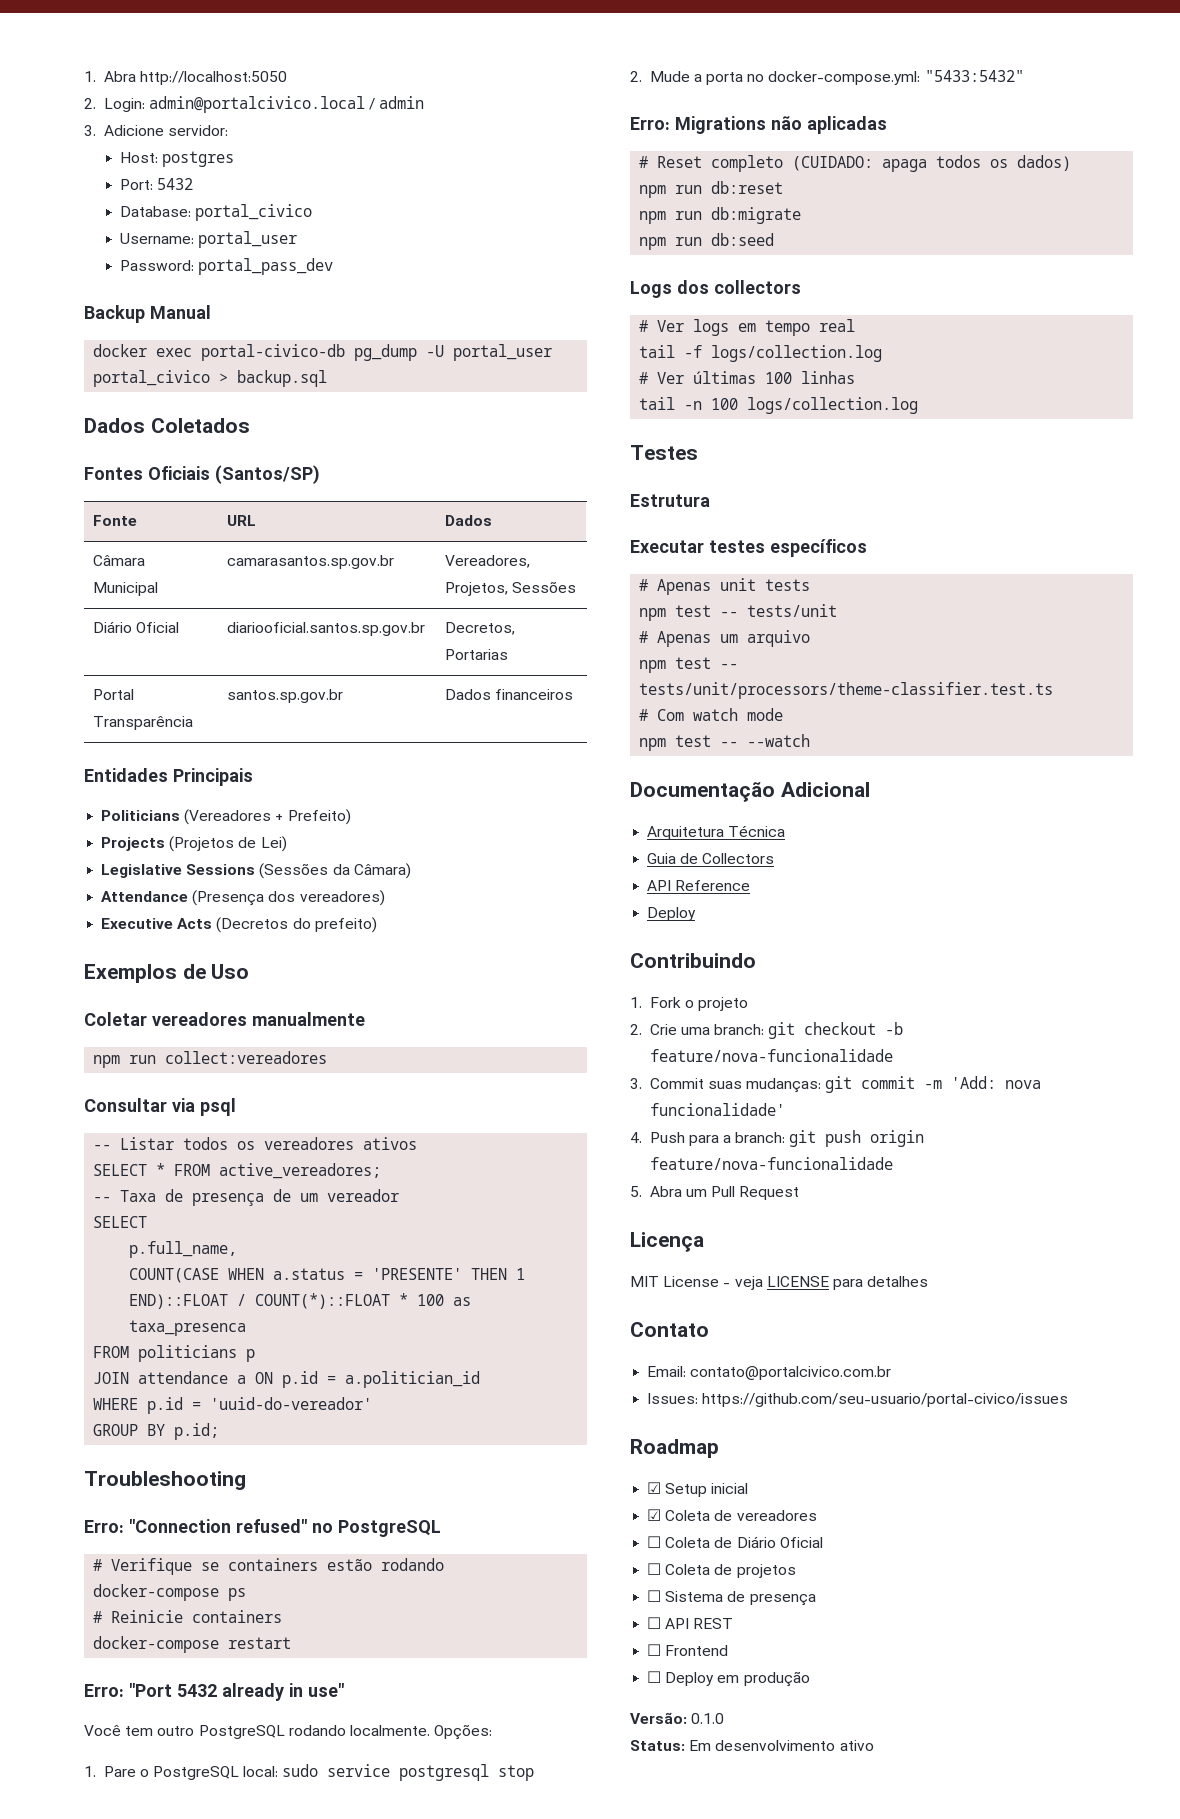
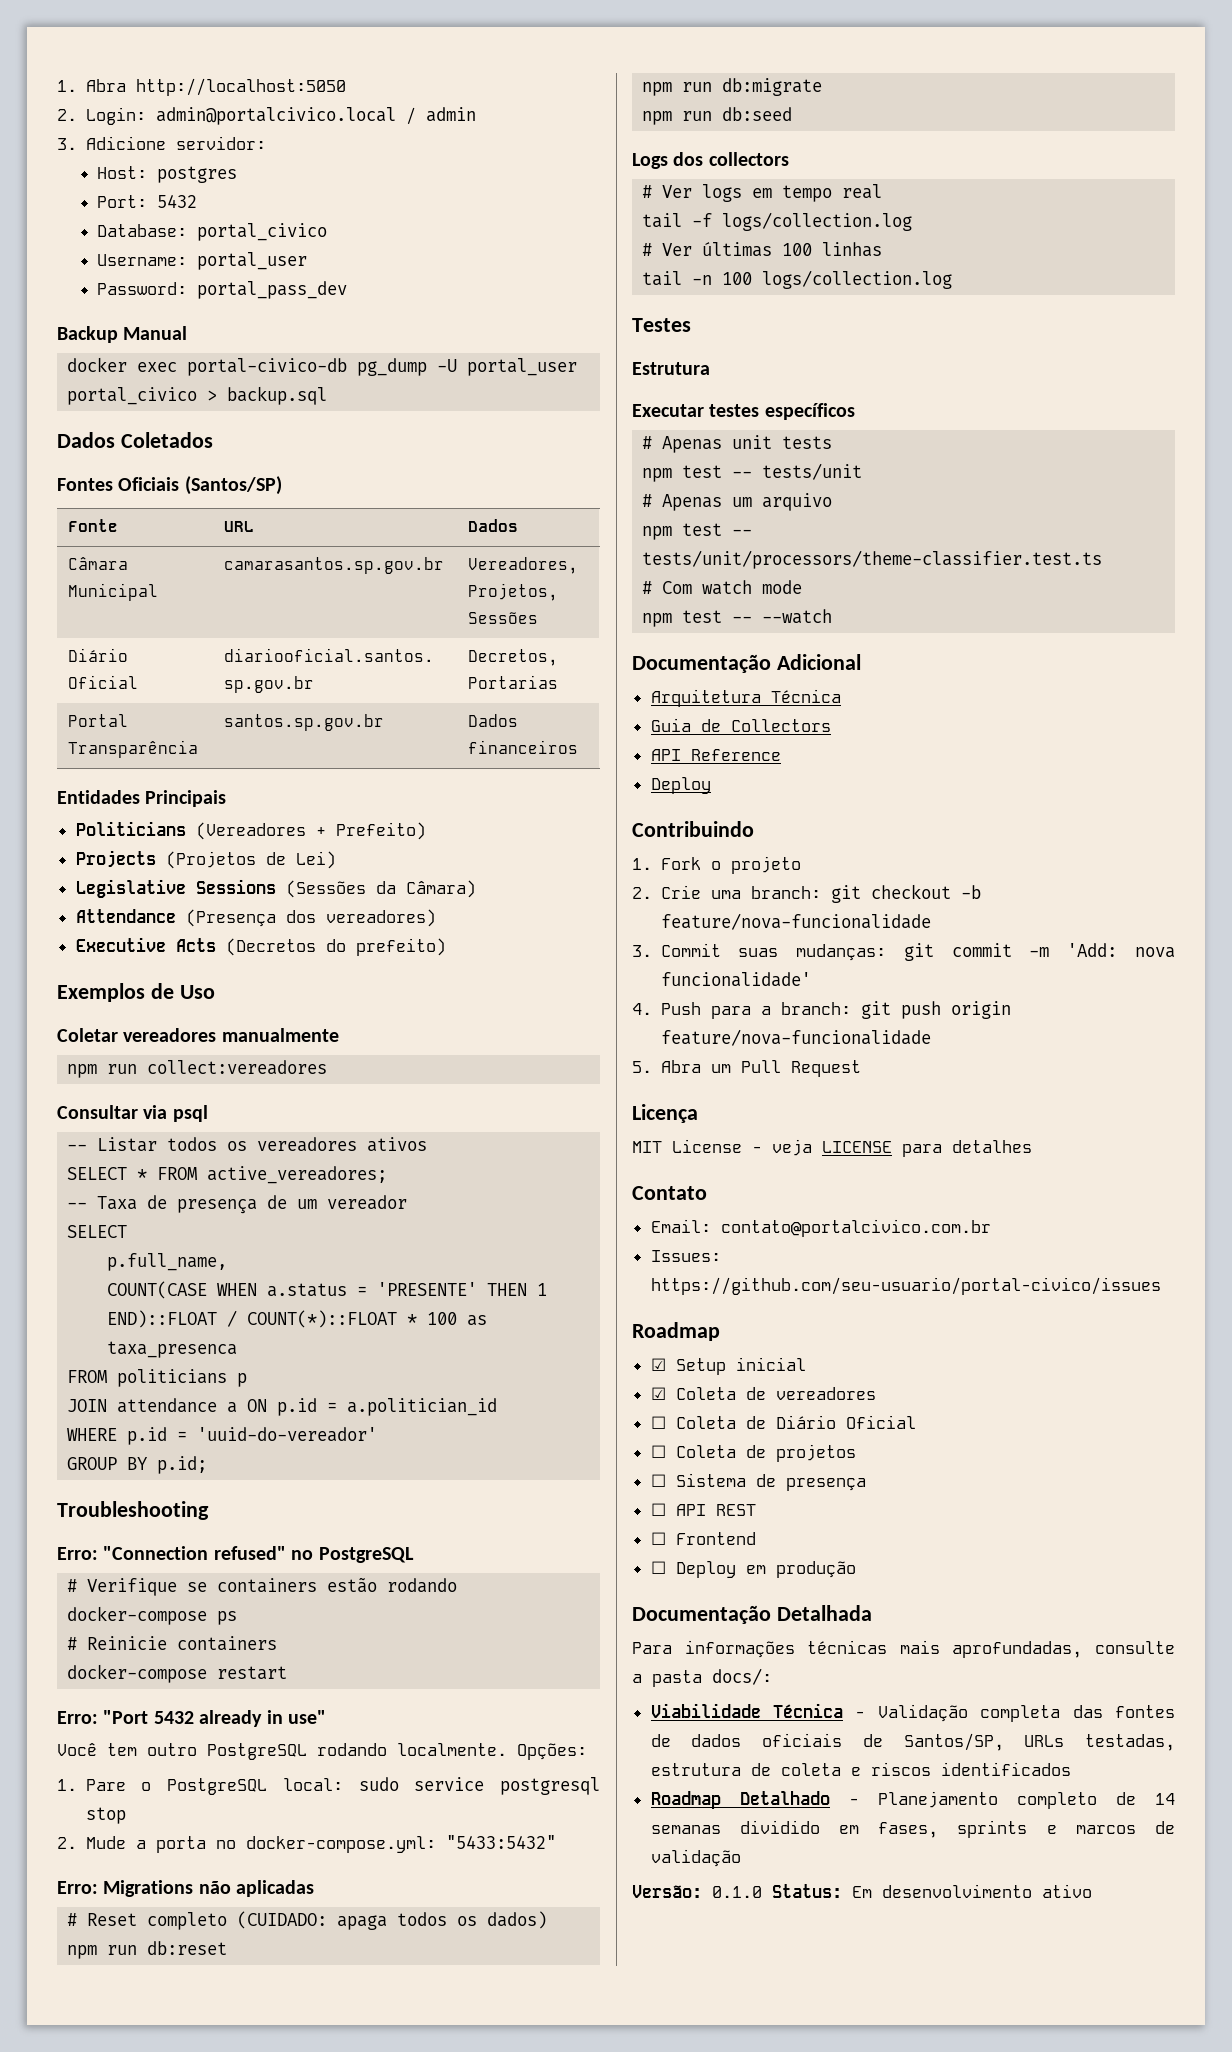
(810, 1679) none -> [632,1605,872,1624] [632,1640,1175,1658] [632,1668,772,1687] [650,1703,1175,1722] [650,1733,1175,1751] [650,1762,1071,1776] [650,1791,1175,1809] [650,1820,1175,1838] [650,1849,741,1867] // Documentação Detalhada // Para informações técnicas mais aprofundadas, consulte a pasta docs/: // Viabilidade Técnica - Validação completa das fontes de dados oficiais de Santos/SP, URLs testadas, estrutura de coleta e riscos identificados // Roadmap Detalhado - Planejamento completo de 14 semanas dividido em fases, sprints e marcos de validação
(725, 1718) // -> (762, 1892) none

